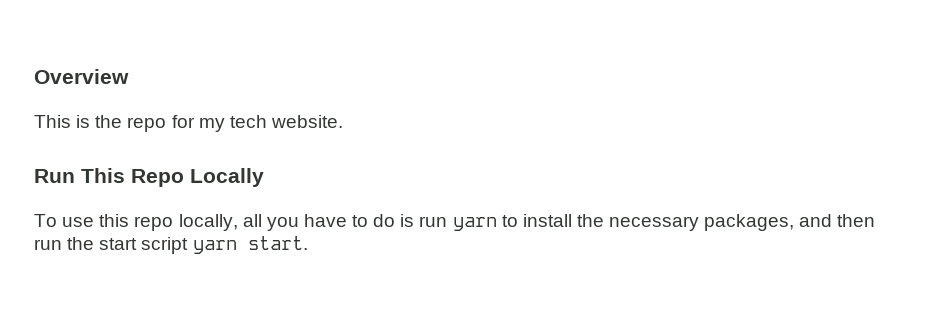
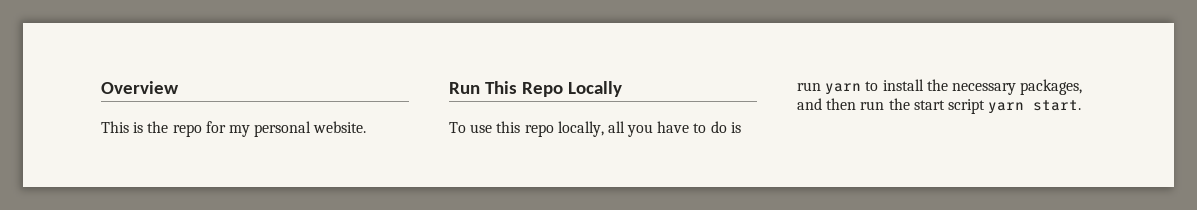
[229,115,267,128] tech -> [254,121,312,137] personal

